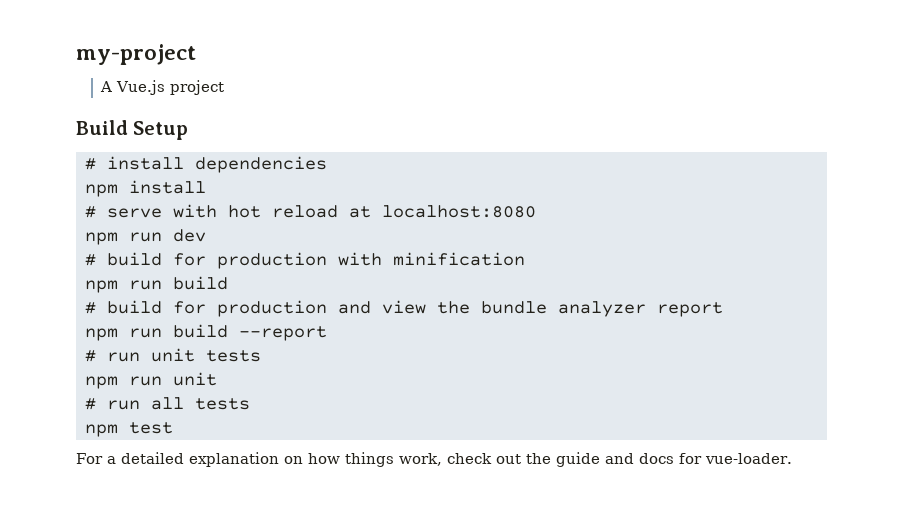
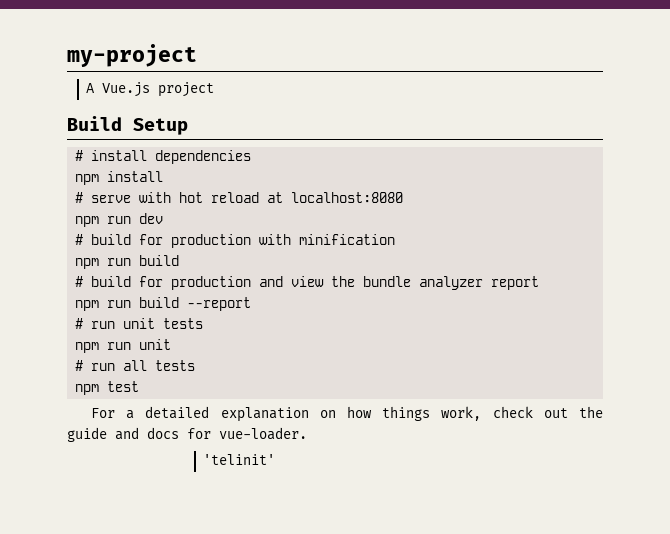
(792, 458) none -> [203,454,276,465] // 'telinit'

